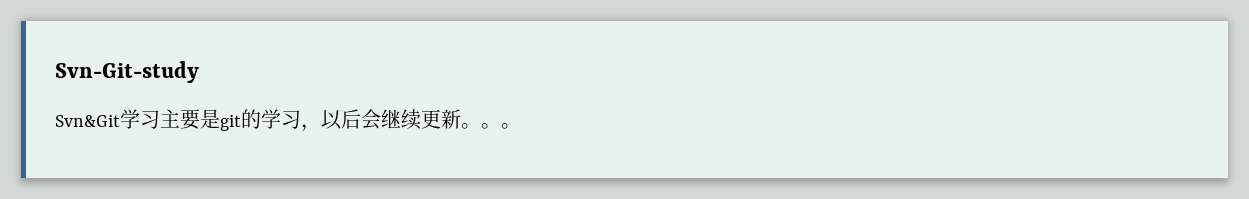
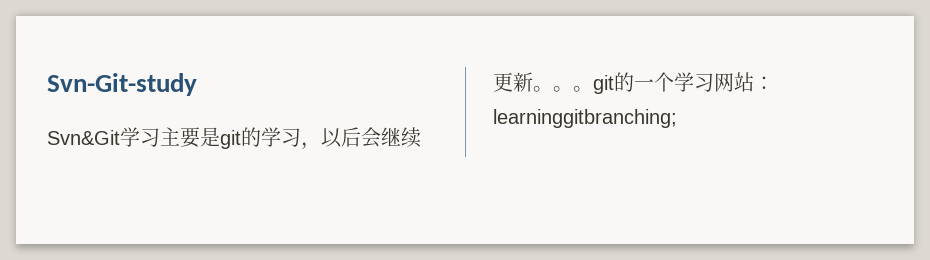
(521, 126) none -> [593,72,774,94] [493,109,677,128] git的一个学习网站：learninggitbranching;

